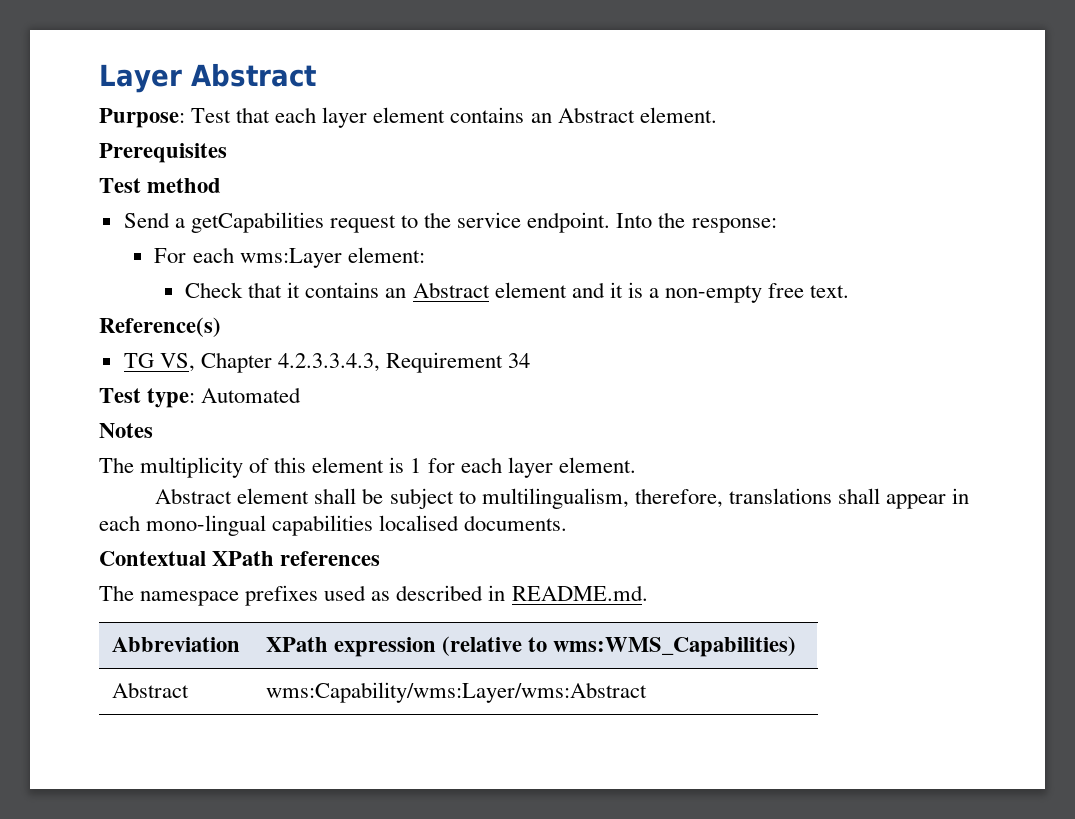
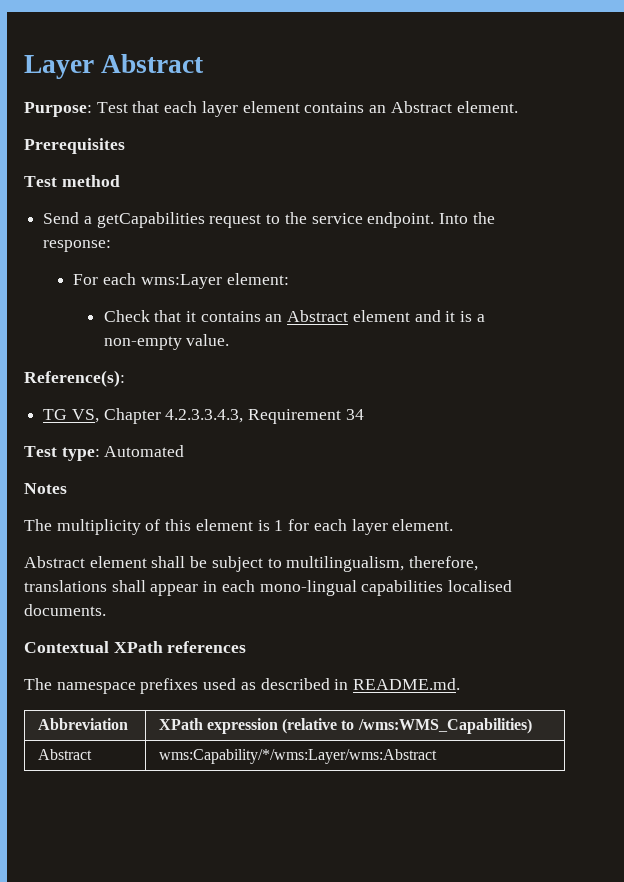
[768,283,850,298] [99,317,221,337] free text. // Reference(s) -> [186,334,230,346] [24,370,125,387] value. // Reference(s):
[553,636,797,657] wms:WMS_Capabilities) -> [357,718,532,734] /wms:WMS_Capabilities)
[265,682,647,703] wms:Capability/wms:Layer/wms:Abstract -> [158,749,437,764] wms:Capability/*/wms:Layer/wms:Abstract

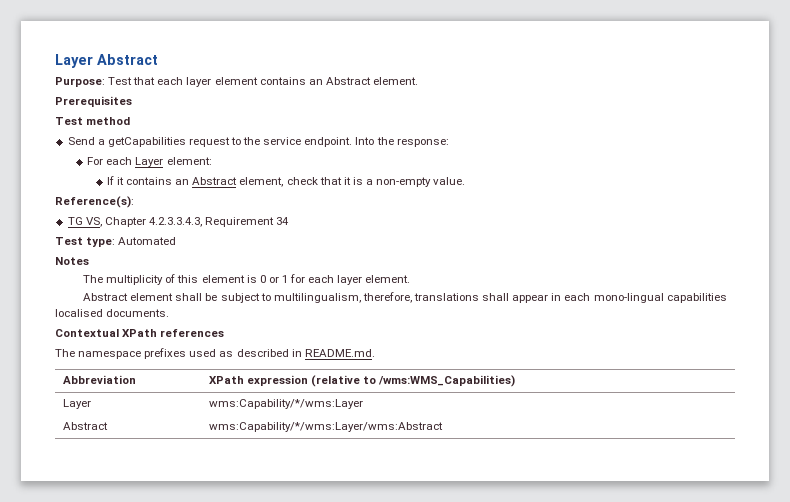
[140,274,222,289] wms:Layer -> [135,157,164,167] Layer
[103,310,182,322] Check that -> [106,176,114,185] If
[352,310,441,322] element and -> [239,177,342,187] element, check that
(270, 525) none -> [259,275,279,283] 0 or
(532, 726) none -> [62,399,91,409] [208,399,363,409] // Layer | wms:Capability/*/wms:Layer

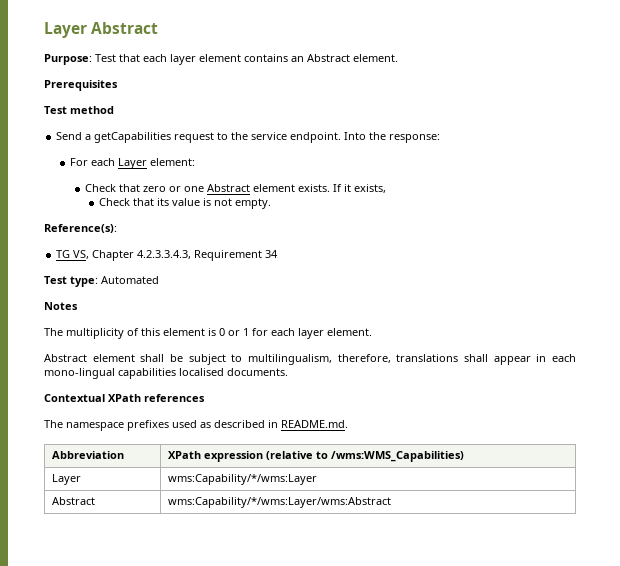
[106,176,466,187] If it contains an Abstract element, check that it is a non-empty value. -> [84,184,386,193] [98,198,271,209] Check that zero or one Abstract element exists. If it exists, // Check that its value is not empty.

